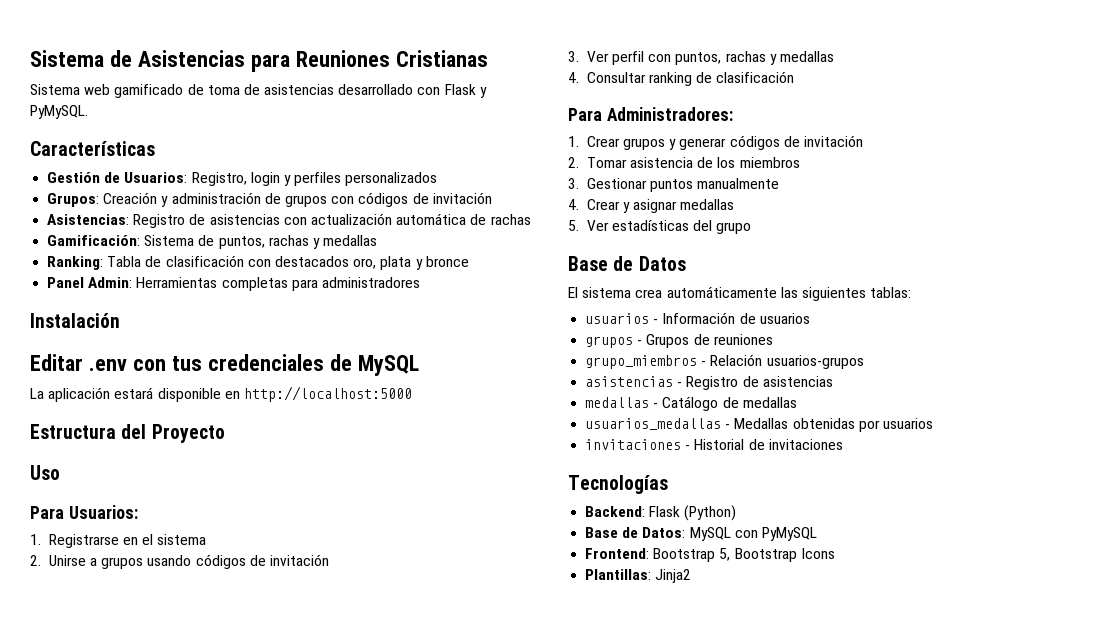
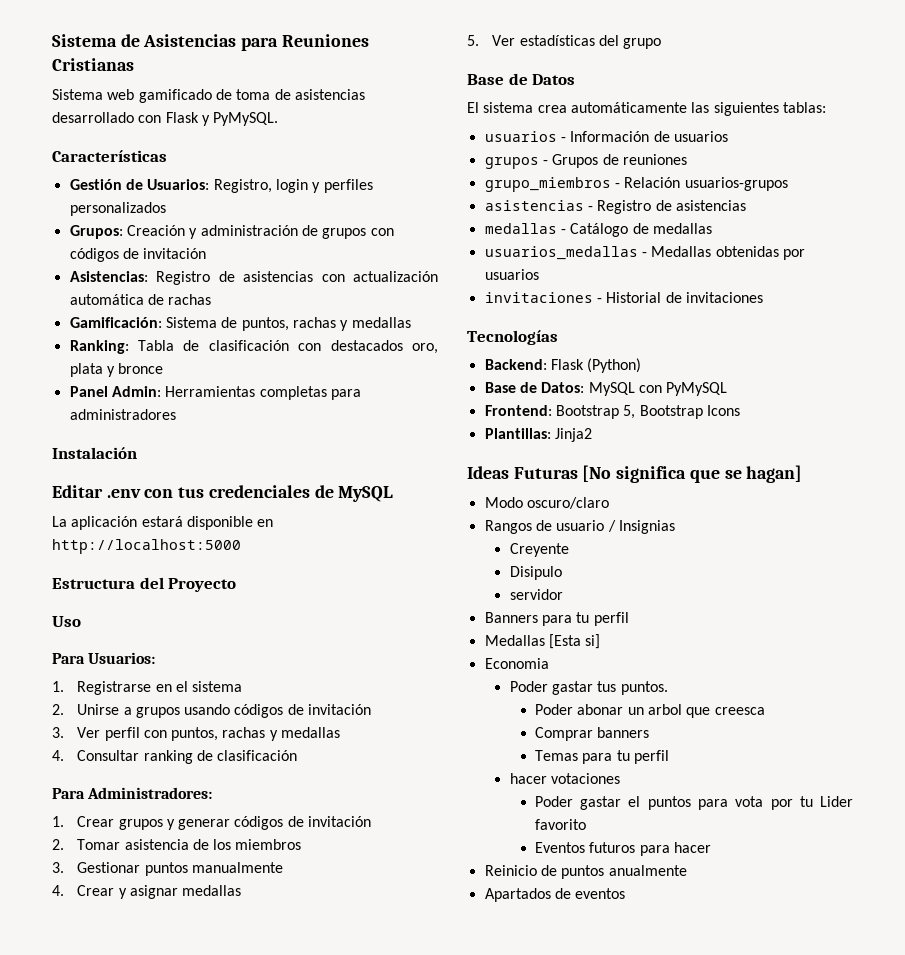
(692, 576) none -> [467,465,803,483] [484,497,609,509] [484,520,675,534] [509,543,569,557] [509,566,562,580] [509,589,563,600] [484,612,629,626] [484,634,601,649] [484,658,549,669] [509,681,668,695] [534,704,765,718] [534,727,650,741] [534,750,669,764] [509,773,621,784] [534,796,853,810] [534,819,586,830] [534,842,711,856] [484,865,687,879] [484,888,626,902] // Ideas Futuras [No significa que se hagan] // Modo oscuro/claro // Rangos de usuario / Insignias // Creyente // Disipulo // servidor // Banners para tu perfil // Medallas [Esta si] // Economia // Poder gastar tus puntos. // Poder abonar un arbol que creesca // Comprar banners // Temas para tu perfil // hacer votaciones // Poder gastar el puntos para vota por tu Lider favorito // Eventos futuros para hacer // Reinicio de puntos anualmente // Apartados de eventos

